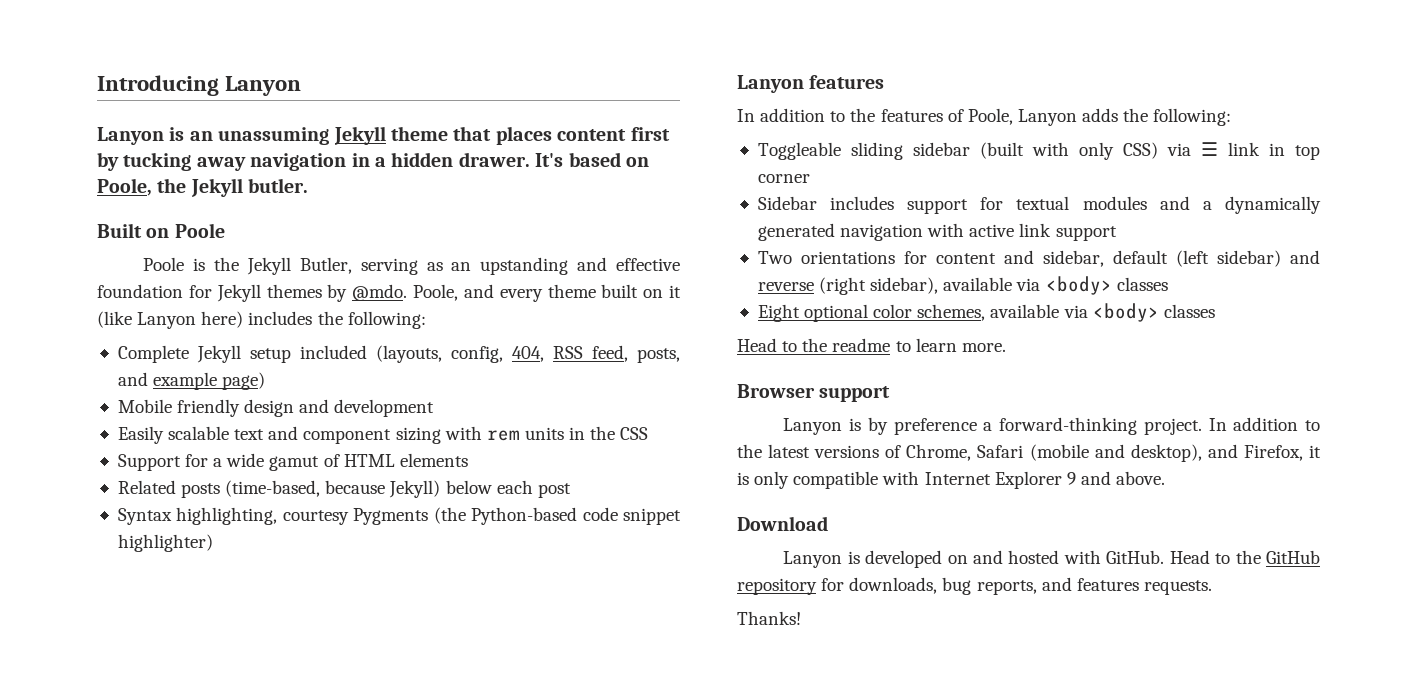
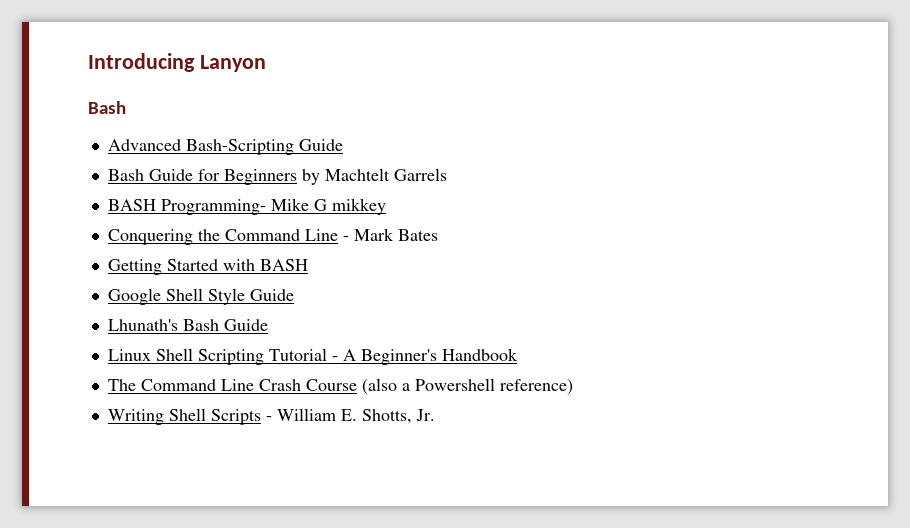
[97,126,670,145] [97,152,649,171] [97,178,309,197] [97,223,225,238] [143,257,680,275] [97,284,681,302] [97,311,426,329] [117,345,681,363] [117,372,266,390] [117,399,435,417] [117,426,649,444] [117,453,468,471] [117,480,571,498] [117,507,682,525] [117,534,213,552] [737,75,885,93] [737,108,1232,126] [757,142,1320,160] [757,174,810,183] [757,196,1321,214] [757,223,1117,241] [757,250,1321,267] [757,276,1168,295] [757,303,1215,322] [737,338,1006,352] [737,384,891,402] [783,417,1320,435] [737,444,1322,462] [737,471,1166,489] [737,516,828,531] [783,550,1320,568] [737,577,1212,595] [737,611,801,625] Lanyon is an unassuming Jekyll theme that places content first by tucking away navigation in a hidden drawer. It's based on Poole, the Jekyll butler. // Built on Poole // Poole is the Jekyll Butler, serving as an upstanding and effective foundation for Jekyll themes by @mdo. Poole, and every theme built on it (like Lanyon here) includes the following: // Complete Jekyll setup included (layouts, config, 404, RSS feed, posts, and example page) // Mobile friendly design and development // Easily scalable text and component sizing with rem units in the CSS // Support for a wide gamut of HTML elements // Related posts (time-based, because Jekyll) below each post // Syntax highlighting, courtesy Pygments (the Python-based code snippet highlighter) // Lanyon features // In addition to the features of Poole, Lanyon adds the following: // Toggleable sliding sidebar (built with only CSS) via ☰ link in top corner // Sidebar includes support for textual modules and a dynamically generated navigation with active link support // Two orientations for content and sidebar, default (left sidebar) and reverse (right sidebar), available via <body> classes // Eight optional color schemes, available via <body> classes // Head to the readme to learn more. // Browser support // Lanyon is by preference a forward-thinking project. In addition to the latest versions of Chrome, Safari (mobile and desktop), and Firefox, it is only compatible with Internet Explorer 9 and above. // Download // Lanyon is developed on and hosted with GitHub. Head to the GitHub repository for downloads, bug reports, and features requests. // Thanks! -> [88,101,126,114] [107,139,343,155] [107,168,447,185] [107,198,386,215] [107,228,438,245] [107,259,308,275] [107,288,294,305] [107,319,268,331] [107,348,518,365] [107,378,573,395] [107,408,435,425] Bash // Advanced Bash-Scripting Guide // Bash Guide for Beginners by Machtelt Garrels // BASH Programming- Mike G mikkey // Conquering the Command Line - Mark Bates // Getting Started with BASH // Google Shell Style Guide // Lhunath's Bash Guide // Linux Shell Scripting Tutorial - A Beginner's Handbook // The Command Line Crash Course (also a Powershell reference) // Writing Shell Scripts - William E. Shotts, Jr.

